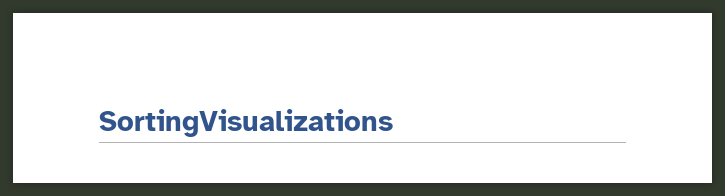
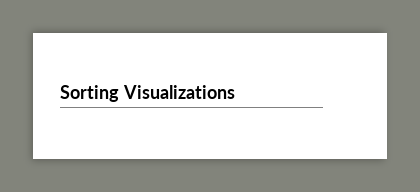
[99,109,393,137] SortingVisualizations -> [60,85,235,102] Sorting Visualizations

